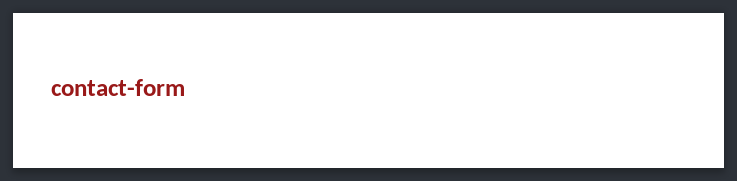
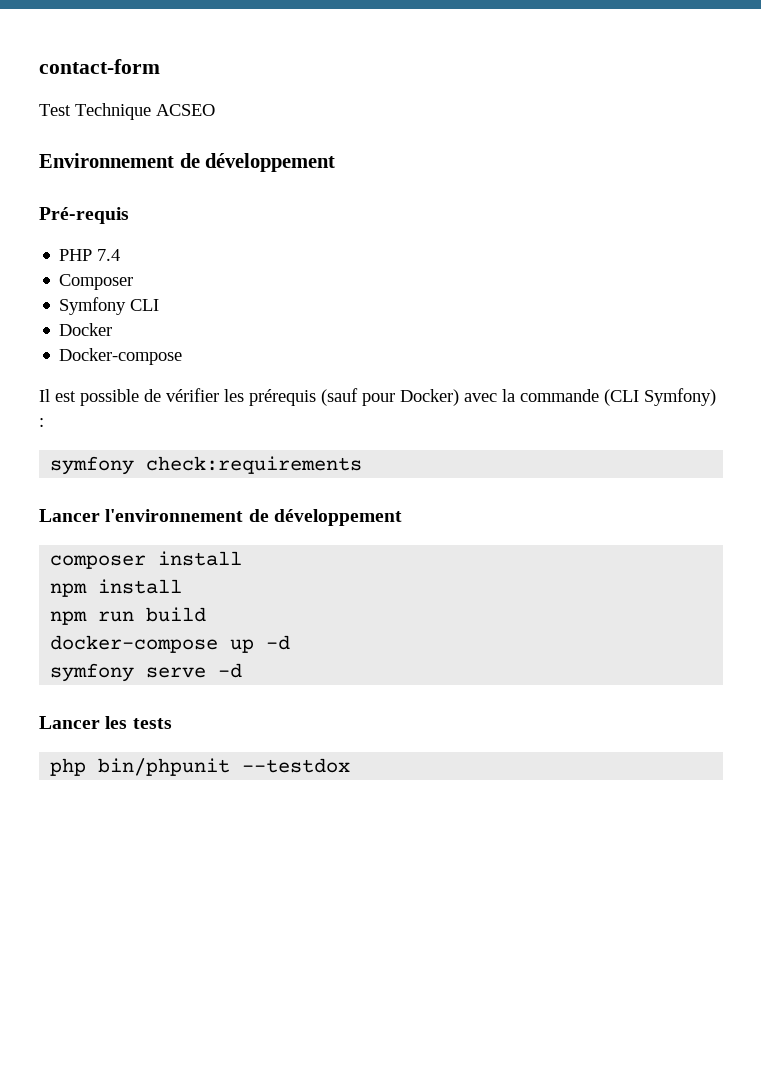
(185, 87) none -> [39,103,215,120] [39,153,336,172] [39,207,129,224] [59,249,121,261] [59,274,134,290] [59,297,160,315] [59,323,113,336] [59,348,183,365] [39,388,716,406] [39,418,44,427] [50,456,363,475] [39,509,402,526] [50,551,243,569] [50,579,183,597] [50,607,207,625] [50,635,291,653] [50,663,243,682] [39,716,172,729] [50,758,351,776] // Test Technique ACSEO // Environnement de développement // Pré-requis // PHP 7.4 // Composer // Symfony CLI // Docker // Docker-compose // Il est possible de vérifier les prérequis (sauf pour Docker) avec la commande (CLI Symfony) : // symfony check:requirements // Lancer l'environnement de développement // composer install // npm install // npm run build // docker-compose up -d // symfony serve -d // Lancer les tests // php bin/phpunit --testdox

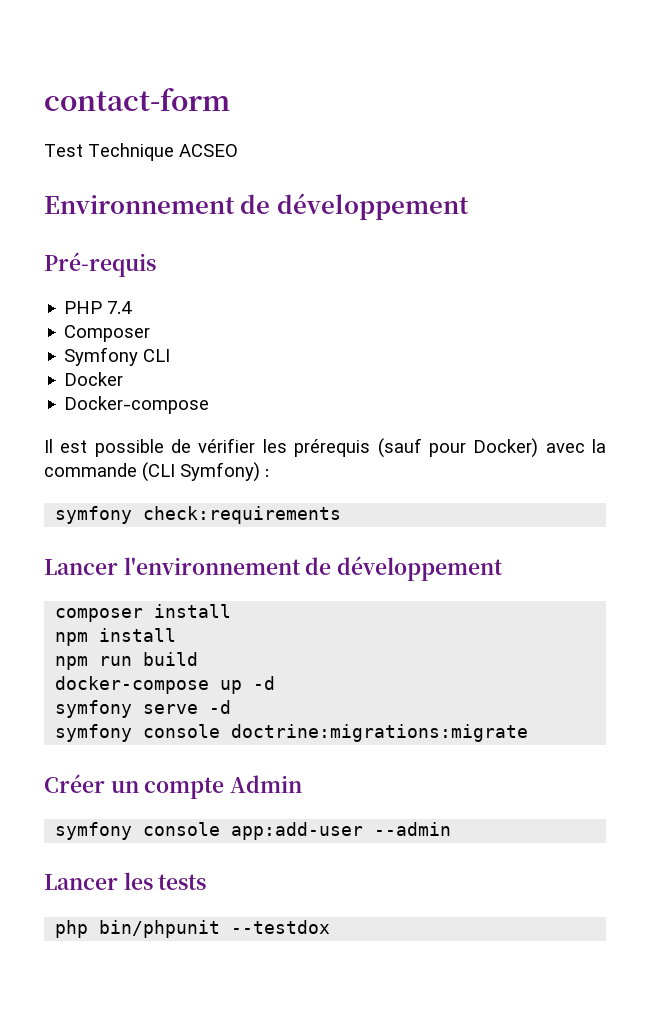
(243, 670) none -> [55,724,529,742] [44,774,303,799] [55,822,452,840] // symfony console doctrine:migrations:migrate // Créer un compte Admin // symfony console app:add-user --admin

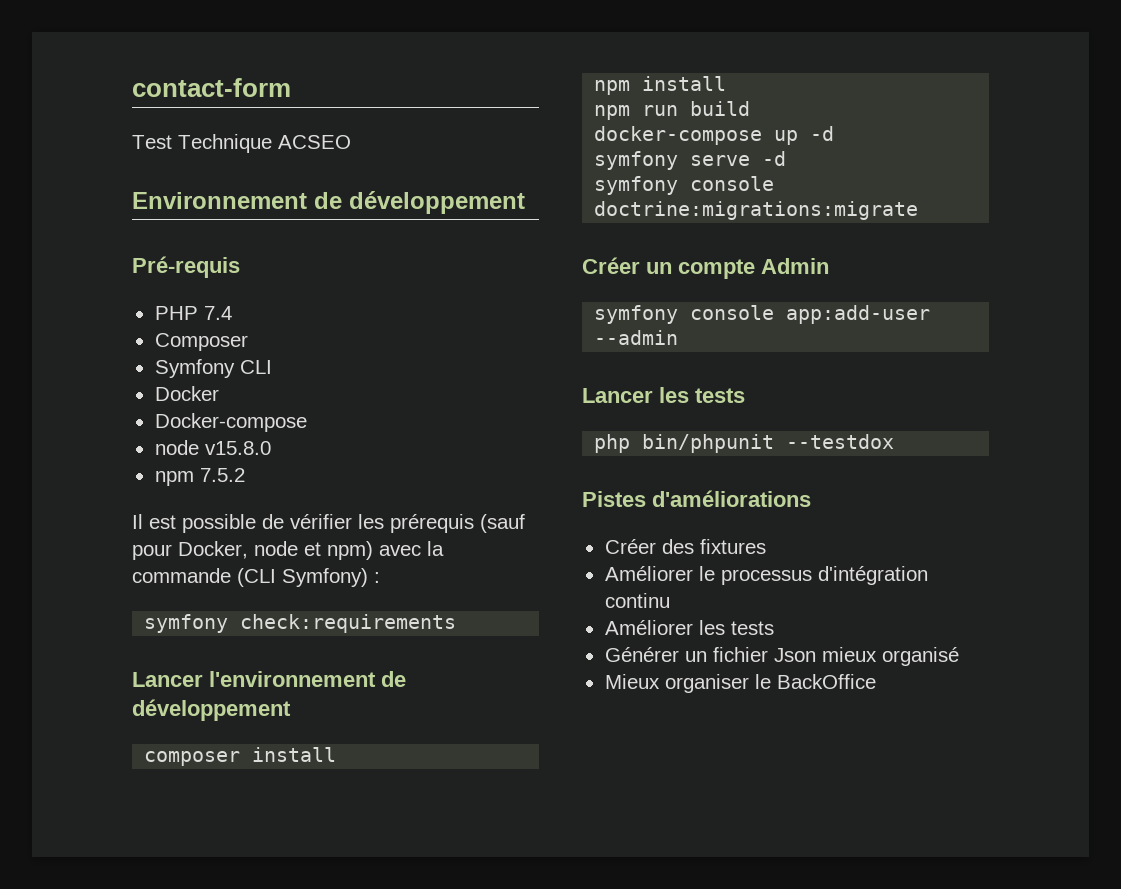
(210, 405) none -> [154,440,271,455] [154,468,245,486] // node v15.8.0 // npm 7.5.2
[473,438,539,458] Docker) -> [178,541,373,560] Docker, node et npm)
(331, 927) none -> [582,490,811,507] [604,539,766,554] [604,566,928,585] [604,593,670,608] [604,620,774,635] [604,647,959,666] [604,674,876,693] // Pistes d'améliorations // Créer des fixtures // Améliorer le processus d'intégration continu // Améliorer les tests // Générer un fichier Json mieux organisé // Mieux organiser le BackOffice

